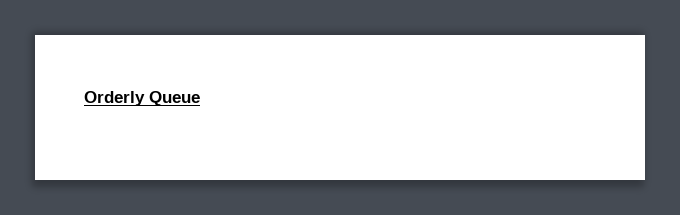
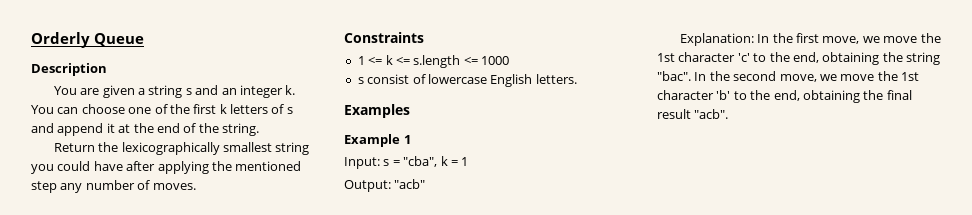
(200, 98) none -> [31,63,107,76] [53,85,296,98] [31,104,293,114] [31,123,259,136] [53,142,310,155] [31,161,302,174] [31,180,196,193] [344,32,424,43] [357,55,509,68] [357,74,577,87] [344,104,410,118] [344,134,411,147] [344,156,469,169] [344,179,426,192] [679,33,941,46] [657,52,940,65] [657,71,919,82] [657,90,912,103] [657,109,729,119] // Description // You are given a string s and an integer k. You can choose one of the first k letters of s and append it at the end of the string. // Return the lexicographically smallest string you could have after applying the mentioned step any number of moves. // Constraints // 1 <= k <= s.length <= 1000 // s consist of lowercase English letters. // Examples // Example 1 // Input: s = "cba", k = 1 // Output: "acb" // Explanation: In the first move, we move the 1st character 'c' to the end, obtaining the string "bac". In the second move, we move the 1st character 'b' to the end, obtaining the final result "acb".

